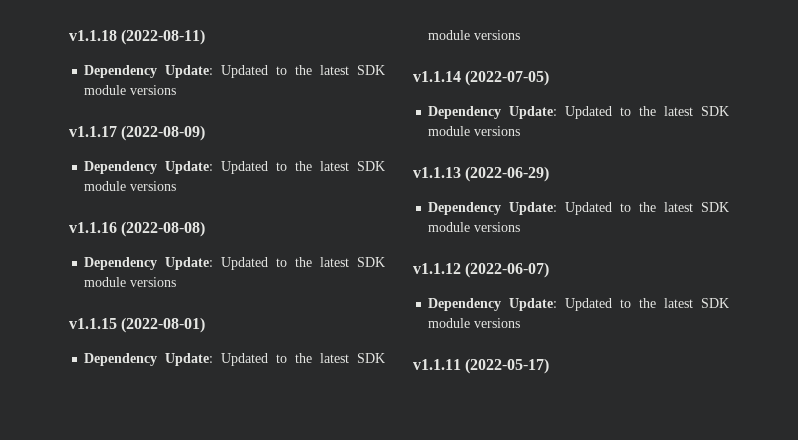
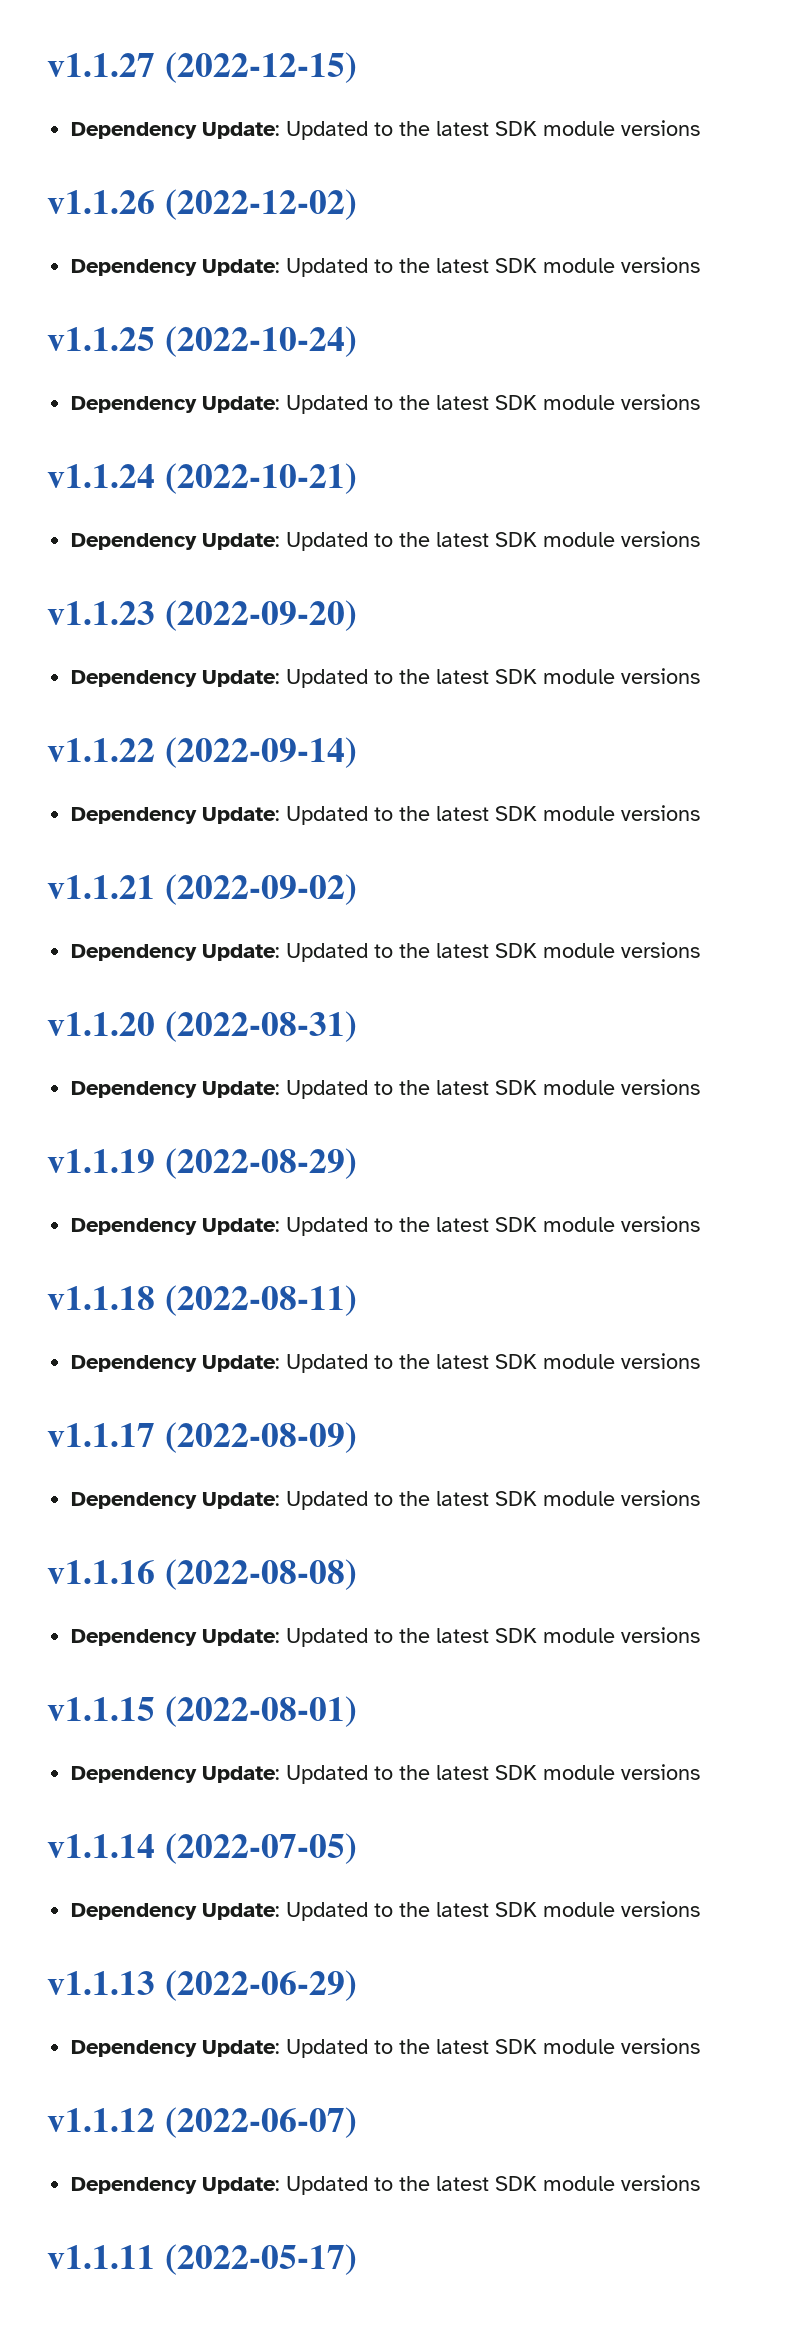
(69, 35) none -> [47,52,357,83] [71,120,701,140] [47,189,357,220] [71,257,701,277] [47,326,357,357] [71,394,701,414] [47,463,357,494] [71,531,701,551] [47,600,357,631] [71,668,701,688] [47,737,357,768] [71,805,701,825] [47,874,357,905] [71,942,701,962] [47,1011,357,1042] [71,1079,701,1099] [47,1148,357,1179] [71,1216,701,1236] v1.1.27 (2022-12-15) // Dependency Update: Updated to the latest SDK module versions // v1.1.26 (2022-12-02) // Dependency Update: Updated to the latest SDK module versions // v1.1.25 (2022-10-24) // Dependency Update: Updated to the latest SDK module versions // v1.1.24 (2022-10-21) // Dependency Update: Updated to the latest SDK module versions // v1.1.23 (2022-09-20) // Dependency Update: Updated to the latest SDK module versions // v1.1.22 (2022-09-14) // Dependency Update: Updated to the latest SDK module versions // v1.1.21 (2022-09-02) // Dependency Update: Updated to the latest SDK module versions // v1.1.20 (2022-08-31) // Dependency Update: Updated to the latest SDK module versions // v1.1.19 (2022-08-29) // Dependency Update: Updated to the latest SDK module versions //

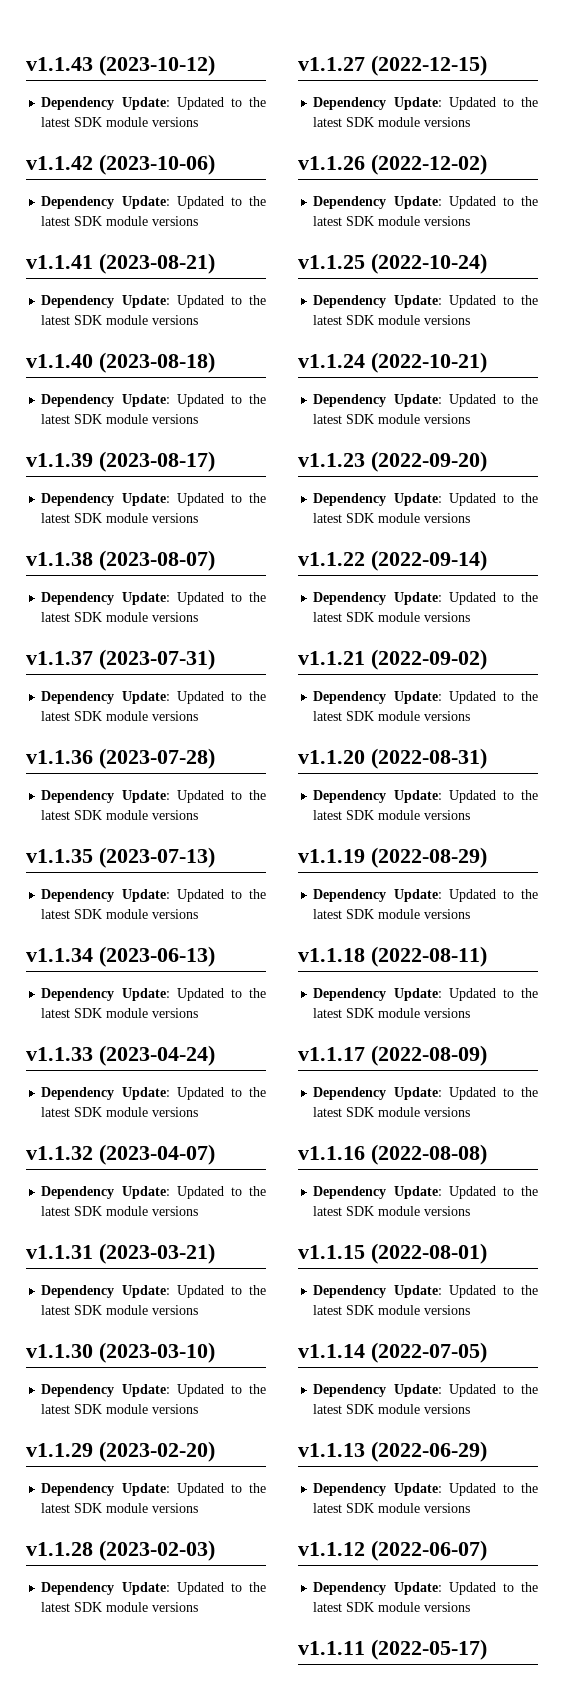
(47, 65) none -> [26,55,215,76] [41,97,266,110] [41,117,199,127] [26,154,215,175] [41,196,266,209] [41,216,199,226] [26,253,215,274] [41,295,266,308] [41,315,199,325] [26,352,215,373] [41,394,266,407] [41,414,199,424] [26,451,215,472] [41,493,266,506] [41,513,199,523] [26,550,215,571] [41,592,266,605] [41,612,199,622] [26,649,215,670] [41,691,266,704] [41,711,199,721] [26,748,215,769] [41,790,266,803] [41,810,199,820] [26,847,215,868] [41,889,266,902] [41,909,199,919] [26,946,215,967] [41,988,266,1001] [41,1008,199,1018] [26,1045,215,1066] [41,1087,266,1100] [41,1107,199,1117] [26,1144,215,1165] [41,1186,266,1199] [41,1206,199,1216] [26,1243,215,1264] [41,1285,266,1298] [41,1305,199,1315] [26,1342,215,1363] [41,1384,266,1397] [41,1404,199,1414] [26,1441,215,1462] [41,1483,266,1496] [41,1503,199,1513] [26,1540,215,1561] [41,1582,266,1595] [41,1602,199,1612] v1.1.43 (2023-10-12) // Dependency Update: Updated to the latest SDK module versions // v1.1.42 (2023-10-06) // Dependency Update: Updated to the latest SDK module versions // v1.1.41 (2023-08-21) // Dependency Update: Updated to the latest SDK module versions // v1.1.40 (2023-08-18) // Dependency Update: Updated to the latest SDK module versions // v1.1.39 (2023-08-17) // Dependency Update: Updated to the latest SDK module versions // v1.1.38 (2023-08-07) // Dependency Update: Updated to the latest SDK module versions // v1.1.37 (2023-07-31) // Dependency Update: Updated to the latest SDK module versions // v1.1.36 (2023-07-28) // Dependency Update: Updated to the latest SDK module versions // v1.1.35 (2023-07-13) // Dependency Update: Updated to the latest SDK module versions // v1.1.34 (2023-06-13) // Dependency Update: Updated to the latest SDK module versions // v1.1.33 (2023-04-24) // Dependency Update: Updated to the latest SDK module versions // v1.1.32 (2023-04-07) // Dependency Update: Updated to the latest SDK module versions // v1.1.31 (2023-03-21) // Dependency Update: Updated to the latest SDK module versions // v1.1.30 (2023-03-10) // Dependency Update: Updated to the latest SDK module versions // v1.1.29 (2023-02-20) // Dependency Update: Updated to the latest SDK module versions // v1.1.28 (2023-02-03) // Dependency Update: Updated to the latest SDK module versions //

